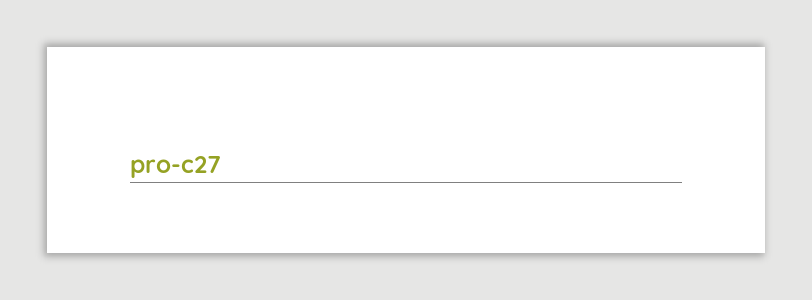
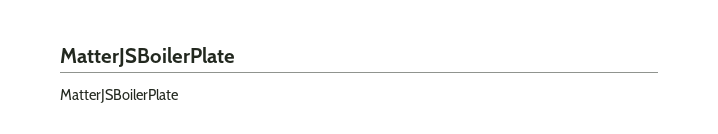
[130,156,221,178] pro-c27 -> [60,47,235,67] [60,89,178,103] MatterJSBoilerPlate // MatterJSBoilerPlate

